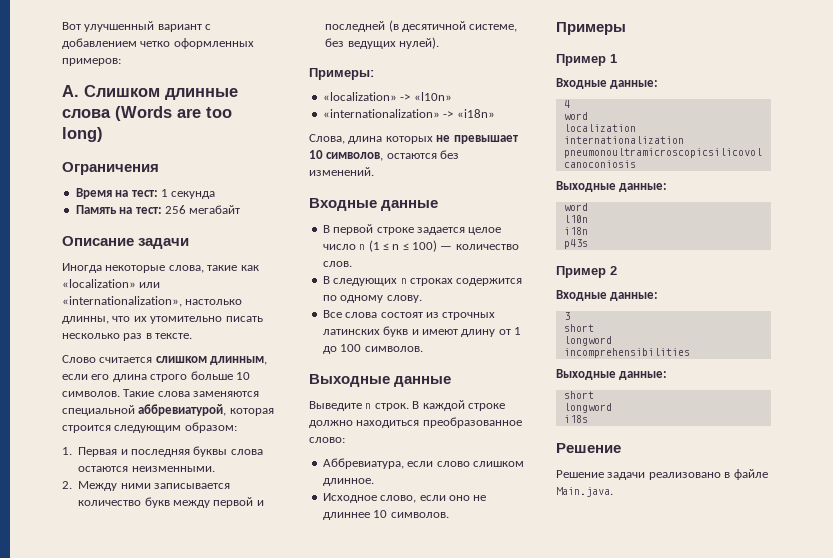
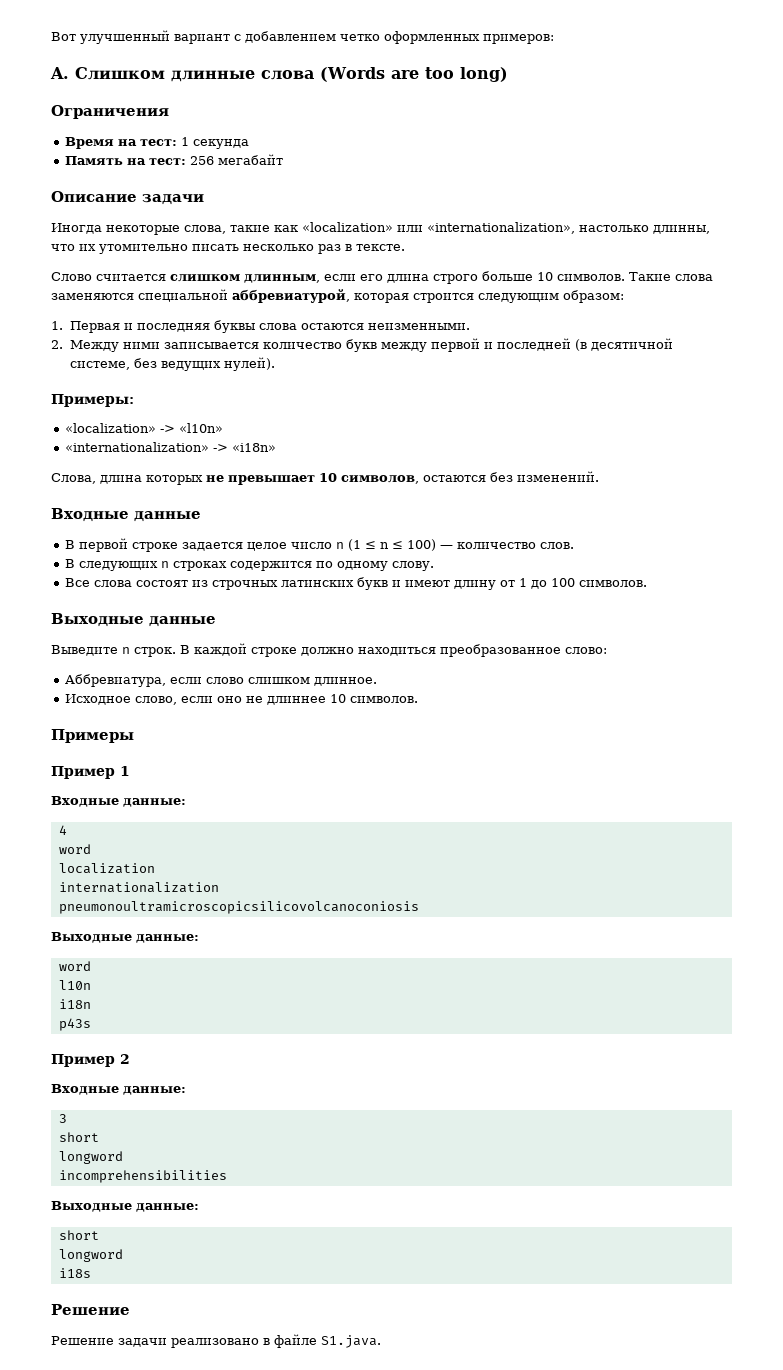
[556,487,613,497] Main.java. -> [321,1335,381,1348] S1.java.

